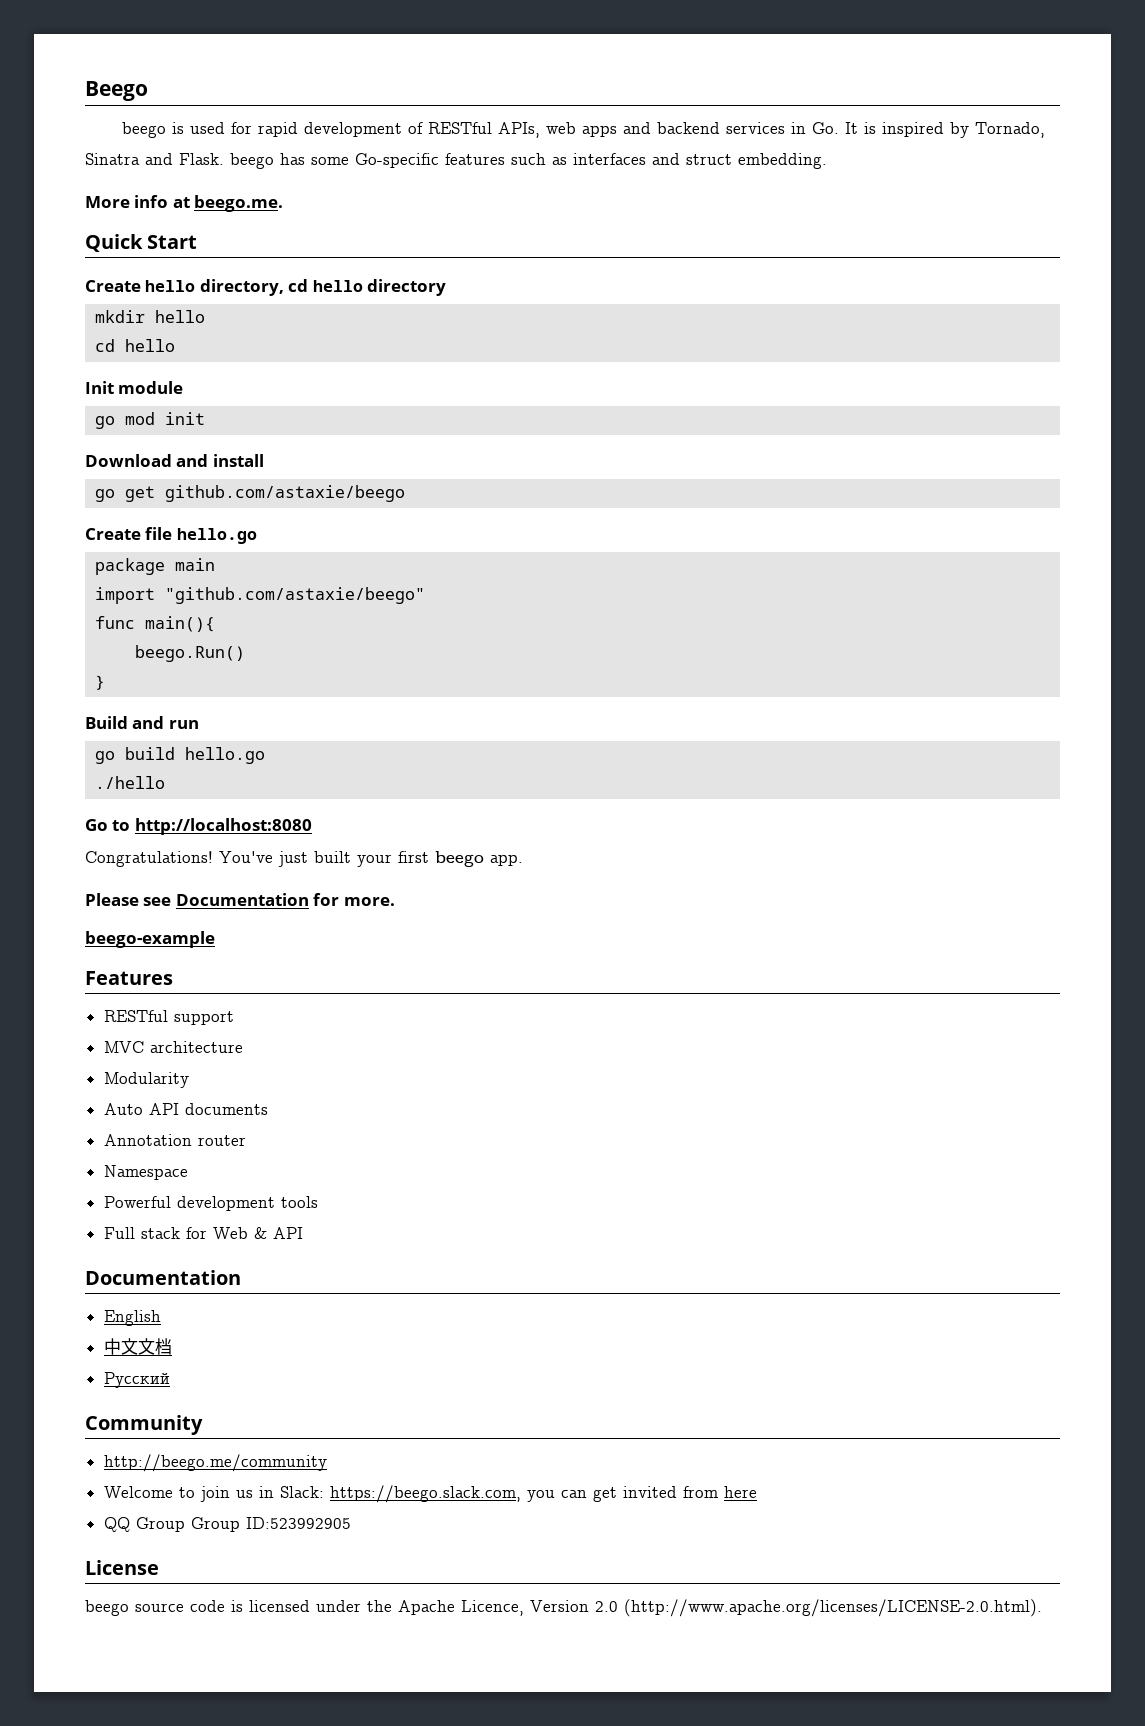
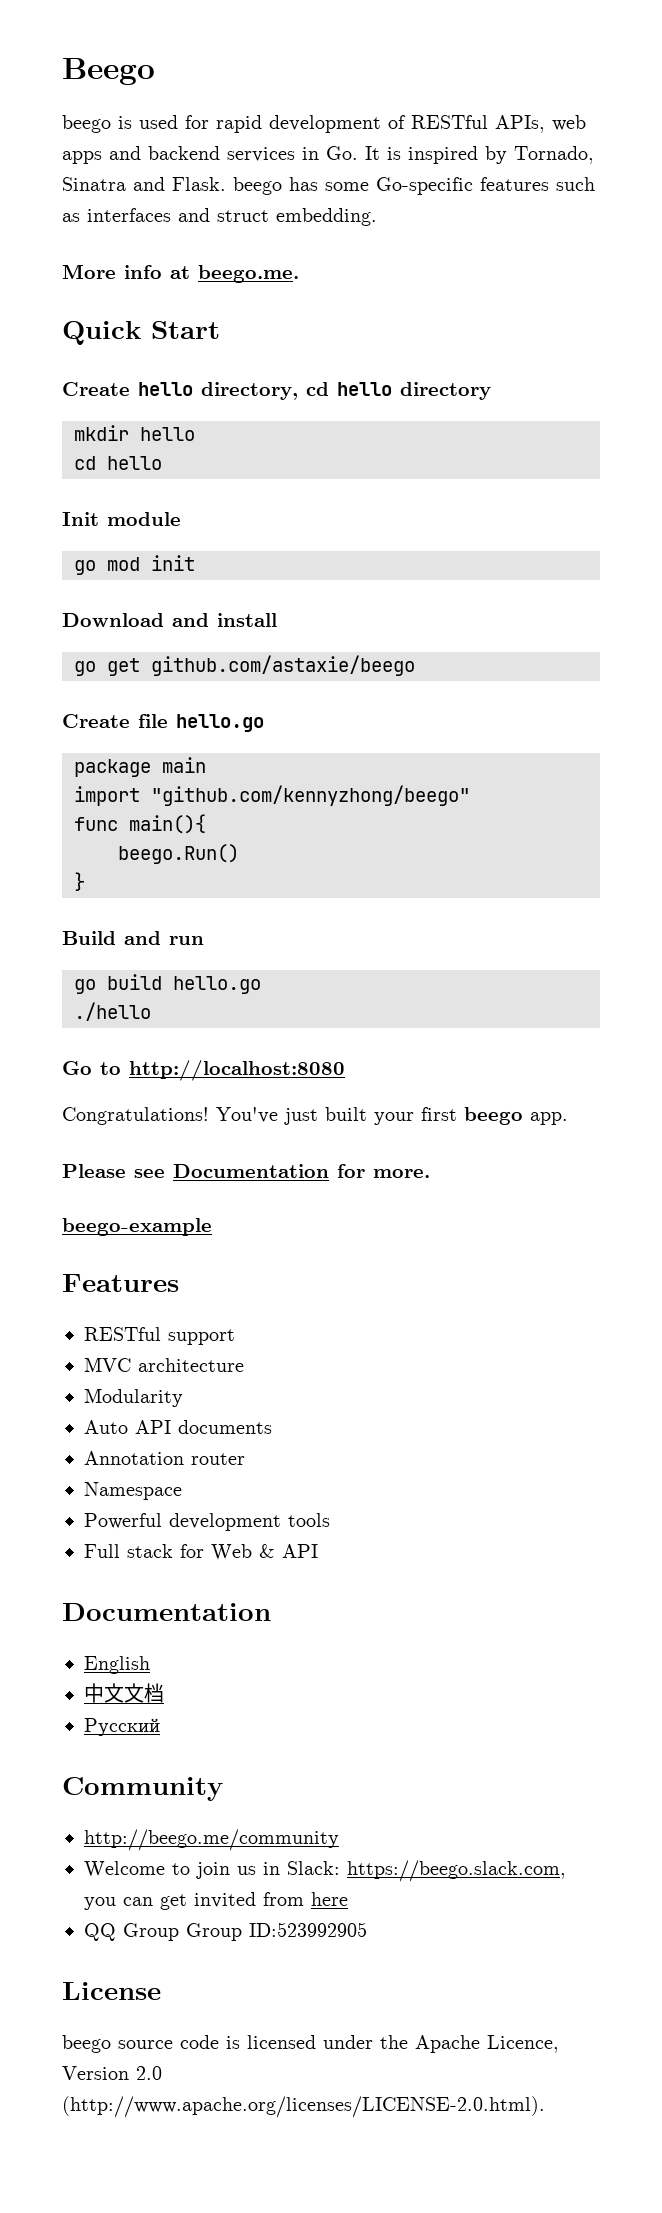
[165,587,426,604] "github.com/astaxie/beego" -> [151,785,470,806] "github.com/kennyzhong/beego"

